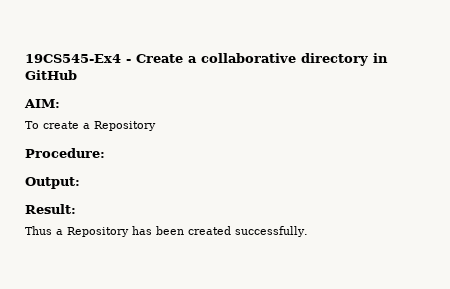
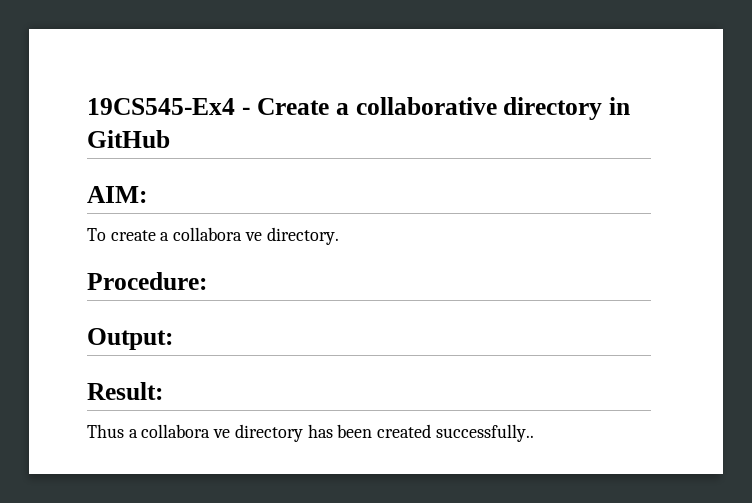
[94,121,156,131] Repository -> [173,227,339,245] collabora ve directory.
[67,227,129,237] Repository -> [141,424,303,442] collabora ve directory
[235,226,308,237] successfully. -> [435,424,534,442] successfully..

